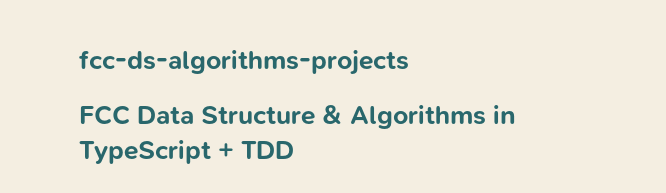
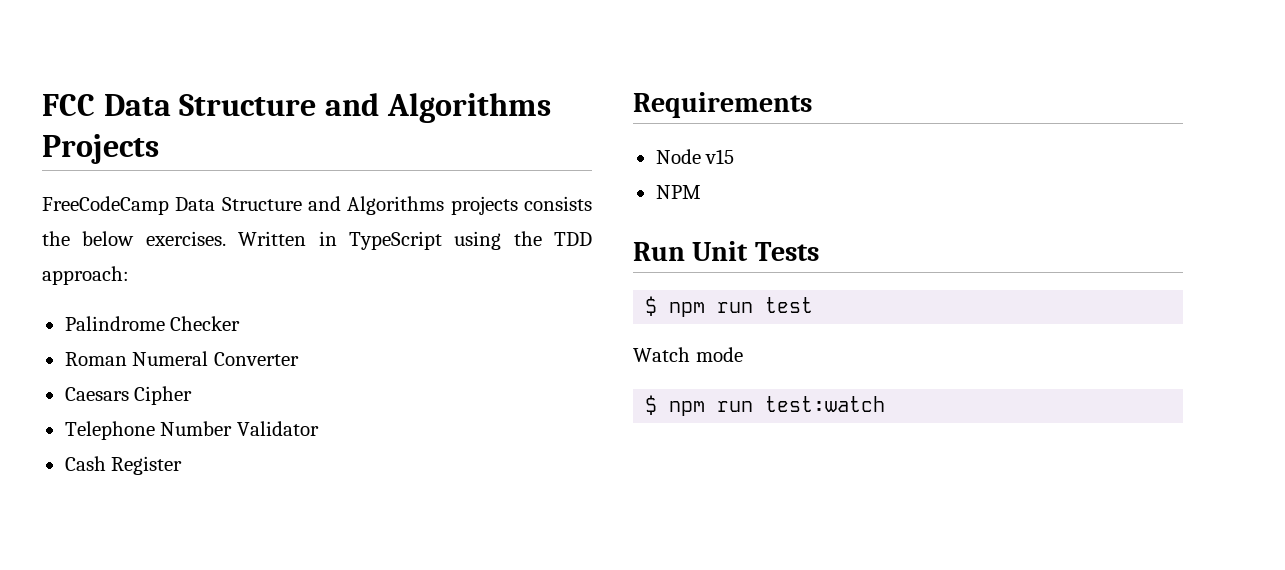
[79,50,409,75] fcc-ds-algorithms-projects // -> (42, 105) none
[322,105,516,129] [79,140,295,164] & Algorithms in TypeScript + TDD -> [324,93,551,123] [42,134,159,164] [42,196,592,215] [42,231,592,250] [42,266,129,285] [64,316,241,331] [64,351,299,366] [64,386,193,405] [64,421,319,440] [64,456,183,475] [633,92,812,118] [655,149,735,164] [655,185,701,199] [633,241,819,261] [645,296,814,317] [633,347,743,362] [645,395,886,416] and Algorithms Projects // FreeCodeCamp Data Structure and Algorithms projects consists the below exercises. Written in TypeScript using the TDD approach: // Palindrome Checker // Roman Numeral Converter // Caesars Cipher // Telephone Number Validator // Cash Register // Requirements // Node v15 // NPM // Run Unit Tests // $ npm run test // Watch mode // $ npm run test:watch

